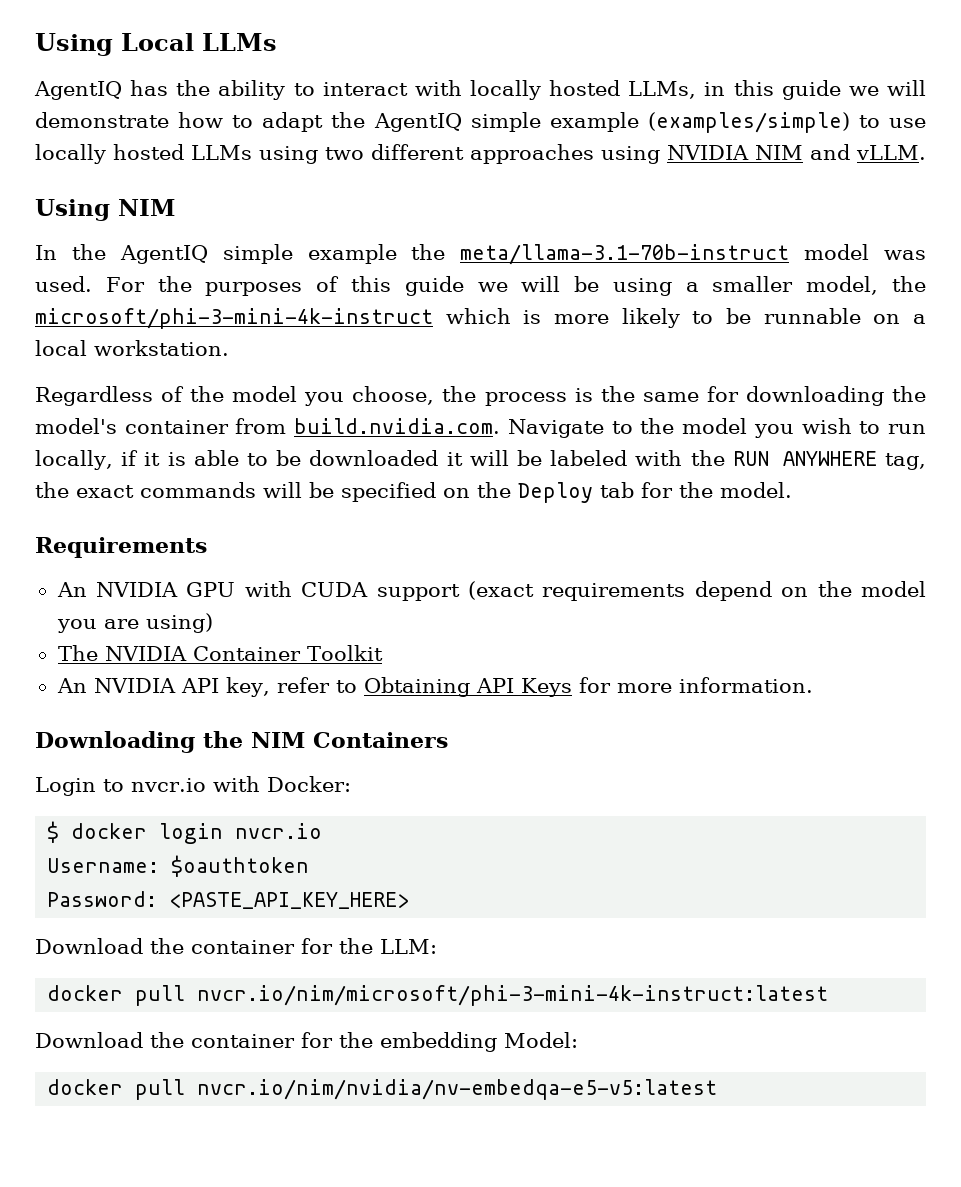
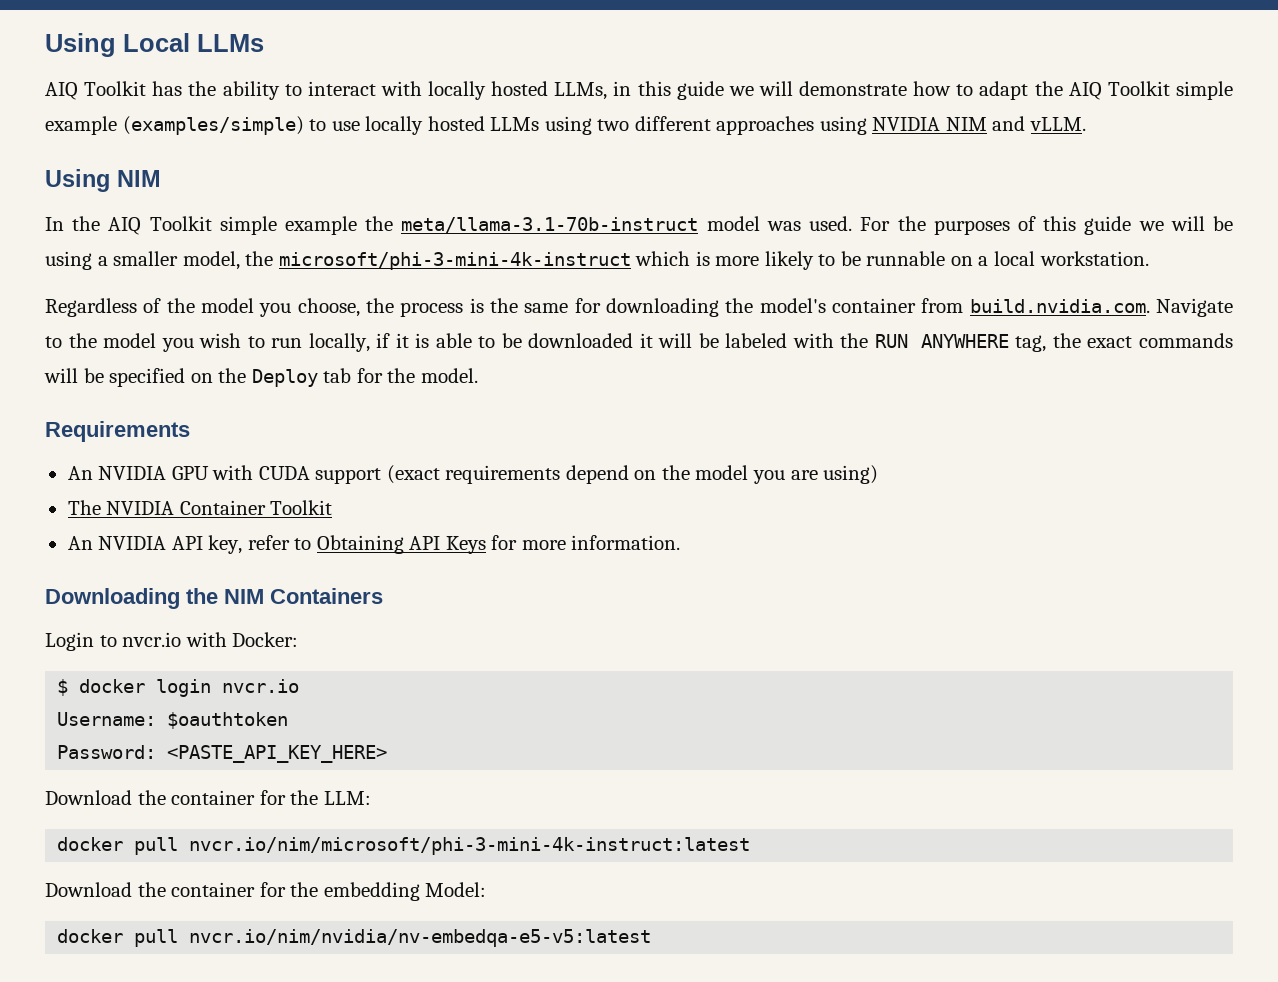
[34,81,122,100] AgentIQ -> [45,81,147,100] AIQ Toolkit
[373,113,462,132] AgentIQ -> [1068,81,1170,100] AIQ Toolkit
[119,245,208,264] AgentIQ -> [108,216,212,235] AIQ Toolkit

